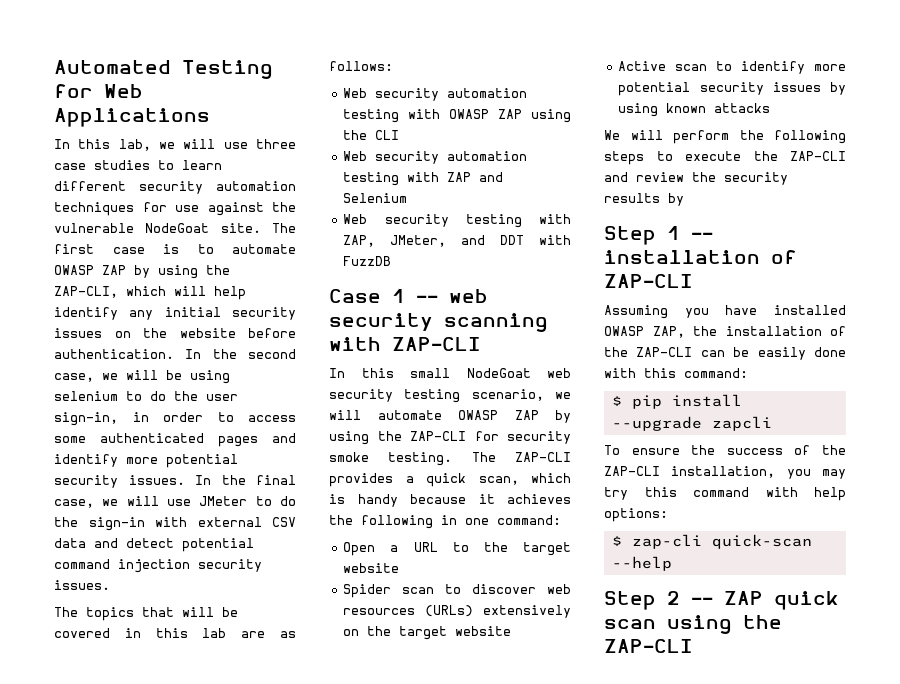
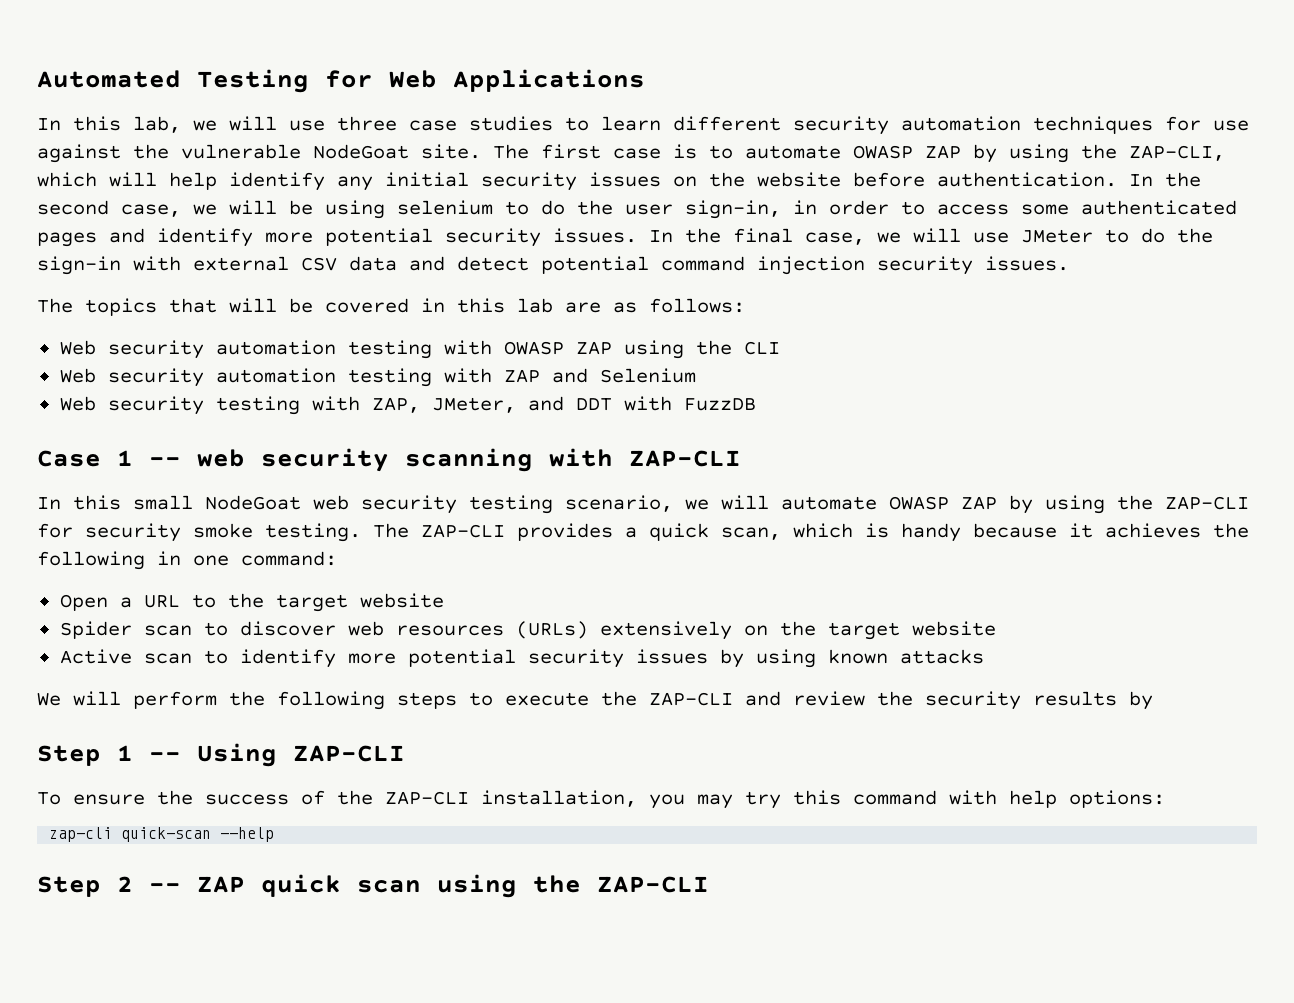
[604,250,797,264] [604,274,693,288] [604,305,846,319] [604,326,846,338] [604,347,846,360] [604,368,748,378] [611,394,742,409] [611,416,772,431] installation of ZAP-CLI // Assuming you have installed OWASP ZAP, the installation of the ZAP-CLI can be easily done with this command: // $ pip install --upgrade zapcli -> [197,743,405,767] Using ZAP-CLI
[611,536,622,546] $ -> (1165, 799) none

